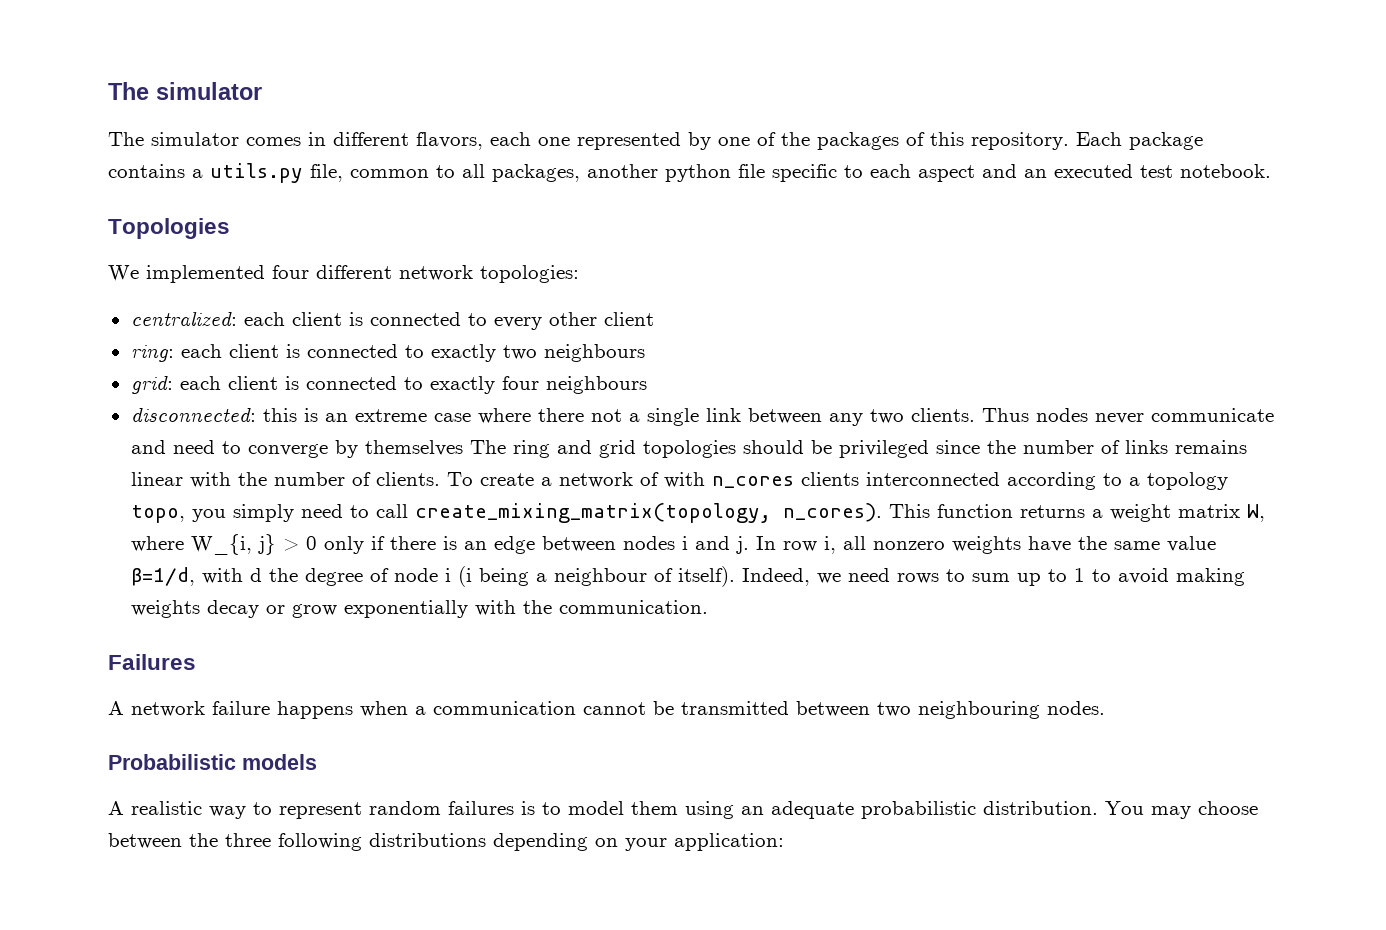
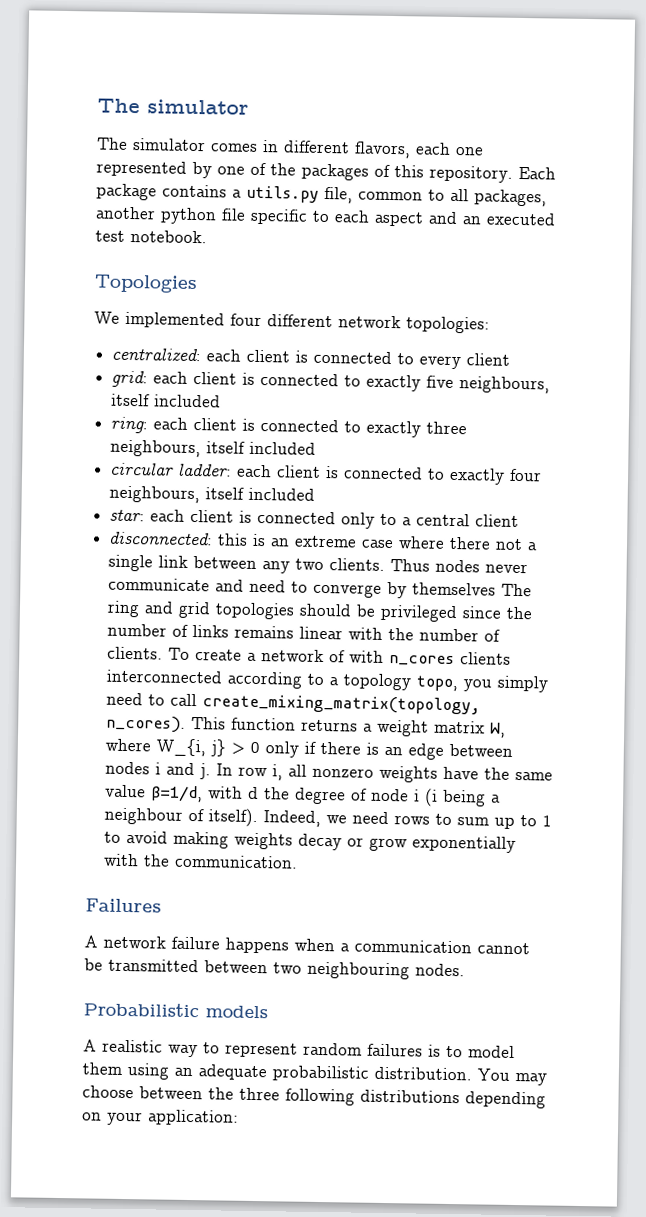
[548,312,654,326] other client -> [466,353,511,366] [111,370,551,394] [111,393,222,408] client // grid: each client is connected to exactly five neighbours, itself included
[502,344,645,362] [130,375,173,394] two neighbours // grid: -> [426,421,468,435] [110,439,317,458] [110,462,233,477] three neighbours, itself included // circular ladder:
[545,376,647,394] neighbours -> [109,485,316,504] [109,509,520,529] neighbours, itself included // star: each client is connected only to a central client

